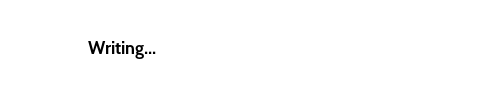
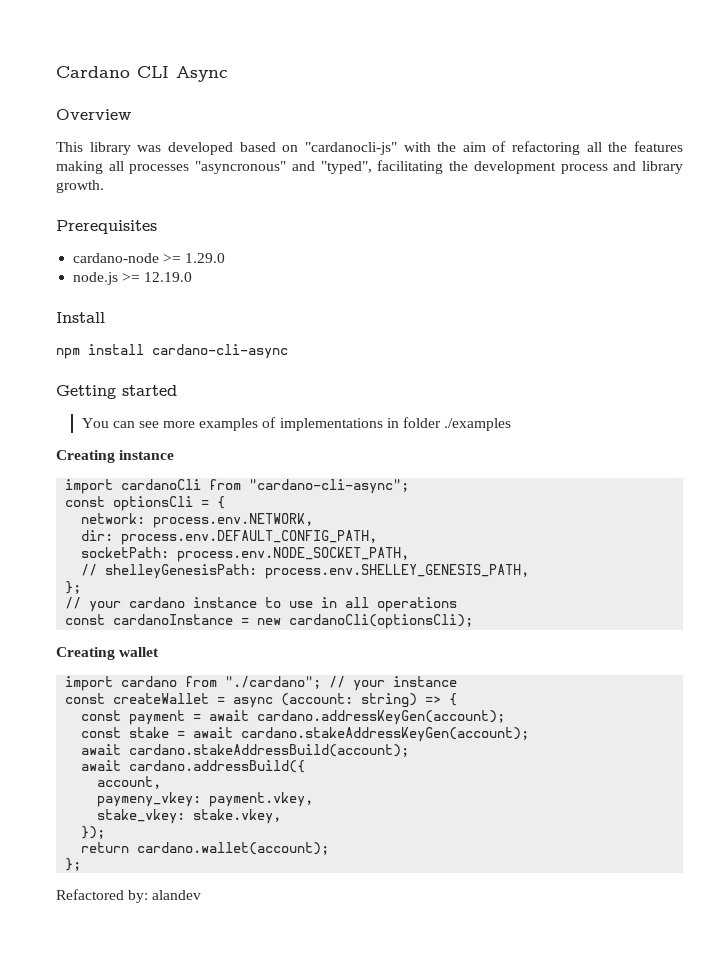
[88,41,156,59] Writing... -> [56,66,228,82] [56,109,131,120] [56,141,683,155] [56,160,684,174] [56,180,104,193] [56,220,157,234] [73,253,226,263] [73,272,193,285] [56,312,105,323] [56,344,288,359] [56,385,177,399] [81,417,512,431] [56,450,175,463] [65,479,410,494] [65,496,226,511] [81,513,314,528] [81,530,378,545] [81,547,410,562] [81,564,530,579] [65,581,82,594] [65,597,458,612] [65,614,474,629] [56,647,160,660] [65,676,458,691] [65,693,458,708] [81,710,506,725] [81,727,530,742] [81,744,410,757] [81,760,306,773] [97,776,162,789] [97,792,314,807] [97,809,282,824] [81,826,106,839] [81,842,330,855] [65,858,82,871] [56,889,202,903] Cardano CLI Async // Overview // This library was developed based on "cardanocli-js" with the aim of refactoring all the features making all processes "asyncronous" and "typed", facilitating the development process and library growth. // Prerequisites // cardano-node >= 1.29.0 // node.js >= 12.19.0 // Install // npm install cardano-cli-async // Getting started // You can see more examples of implementations in folder ./examples // Creating instance // import cardanoCli from "cardano-cli-async"; // const optionsCli = { // network: process.env.NETWORK, // dir: process.env.DEFAULT_CONFIG_PATH, // socketPath: process.env.NODE_SOCKET_PATH, // // shelleyGenesisPath: process.env.SHELLEY_GENESIS_PATH, // }; // // your cardano instance to use in all operations // const cardanoInstance = new cardanoCli(optionsCli); // Creating wallet // import cardano from "./cardano"; // your instance // const createWallet = async (account: string) => { // const payment = await cardano.addressKeyGen(account); // const stake = await cardano.stakeAddressKeyGen(account); // await cardano.stakeAddressBuild(account); // await cardano.addressBuild({ // account, // paymeny_vkey: payment.vkey, // stake_vkey: stake.vkey, // }); // return cardano.wallet(account); // }; // Refactored by: alandev

